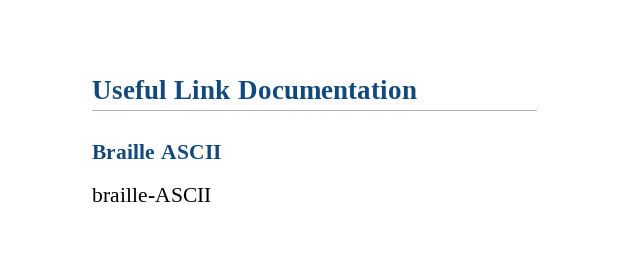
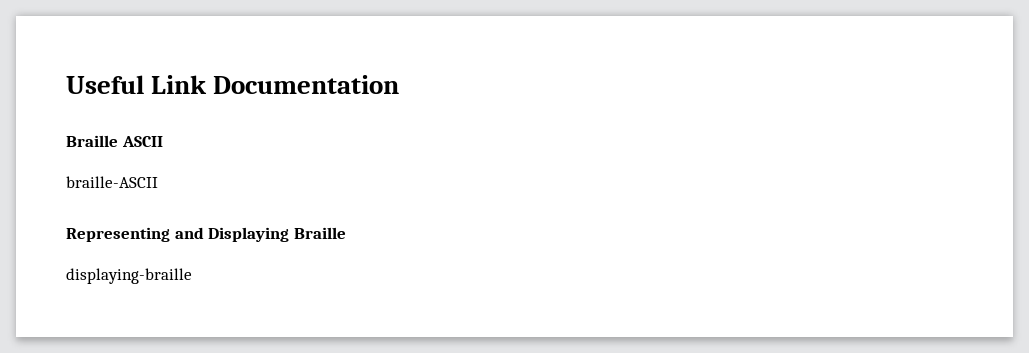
(211, 195) none -> [66,227,346,242] [66,268,192,284] // Representing and Displaying Braille // displaying-braille

